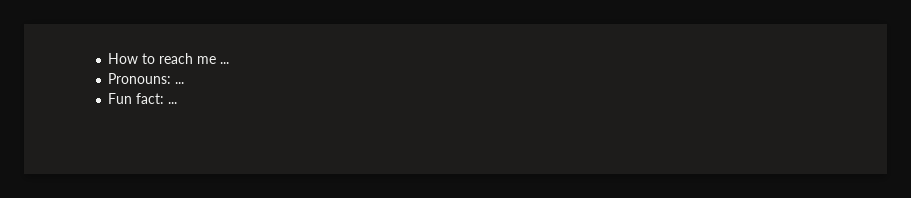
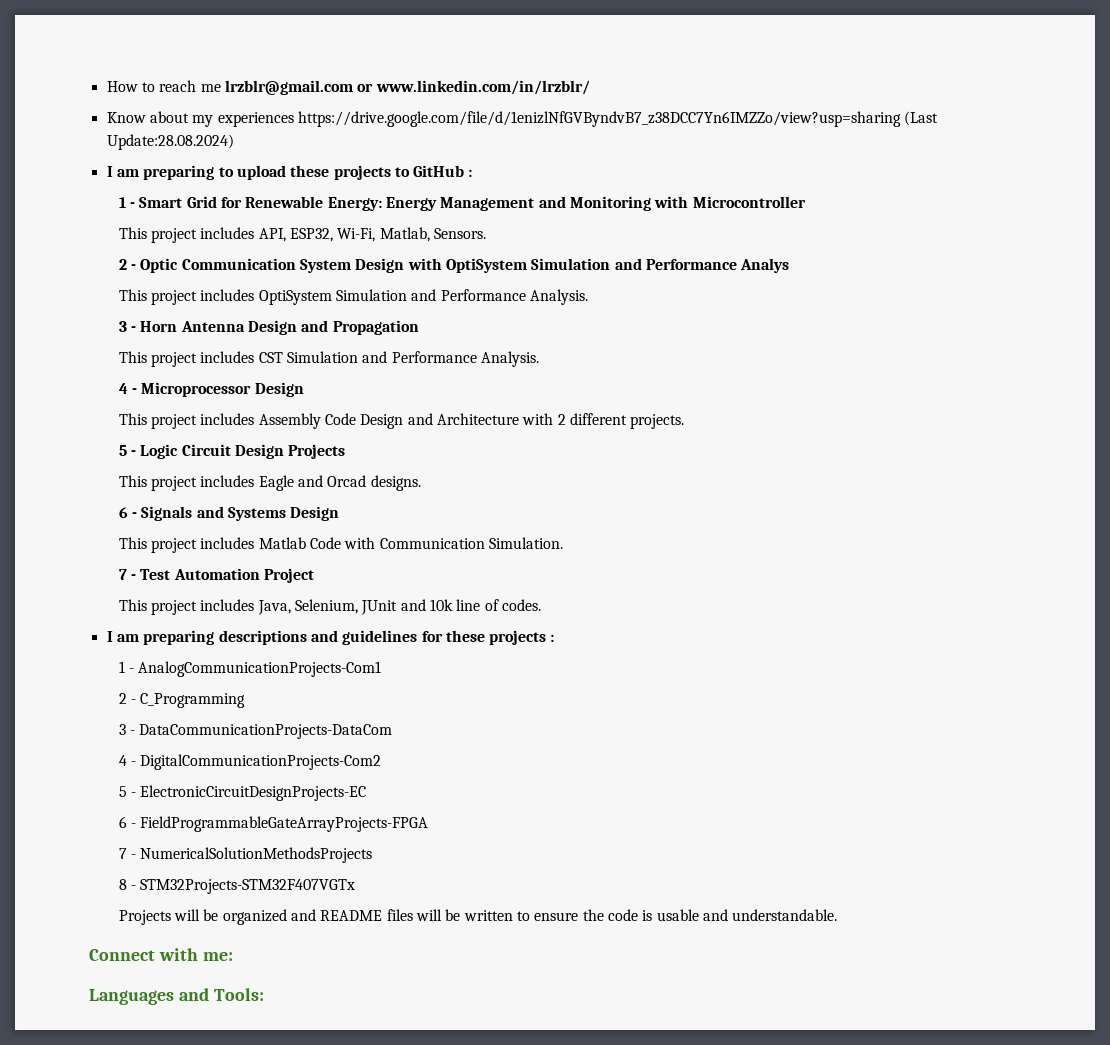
[220,62,230,64] [108,73,185,84] [108,93,178,104] ... // Pronouns: ... // Fun fact: ... -> [224,80,590,95] [106,111,939,127] [106,134,234,150] [106,165,473,180] [118,196,806,211] [118,227,487,243] [118,258,790,273] [118,289,589,305] [118,320,419,335] [118,351,540,367] [118,382,304,397] [118,413,685,429] [118,444,346,459] [118,475,421,491] [118,506,340,521] [118,537,564,553] [118,568,315,583] [118,599,542,615] [106,630,555,645] [118,661,382,677] [118,693,246,708] [118,724,393,739] [118,754,382,770] [118,785,367,801] [118,816,429,832] [118,847,373,863] [118,879,356,894] [118,909,838,925] [89,948,233,961] [89,988,264,1005] lrzblr@gmail.com or www.linkedin.com/in/lrzblr/ // Know about my experiences https://drive.google.com/file/d/1enizlNfGVByndvB7_z38DCC7Yn6IMZZo/view?usp=sharing (Last Update:28.08.2024) // I am preparing to upload these projects to GitHub : // 1 - Smart Grid for Renewable Energy: Energy Management and Monitoring with Microcontroller // This project includes API, ESP32, Wi-Fi, Matlab, Sensors. // 2 - Optic Communication System Design with OptiSystem Simulation and Performance Analys // This project includes OptiSystem Simulation and Performance Analysis. // 3 - Horn Antenna Design and Propagation // This project includes CST Simulation and Performance Analysis. // 4 - Microprocessor Design // This project includes Assembly Code Design and Architecture with 2 different projects. // 5 - Logic Circuit Design Projects // This project includes Eagle and Orcad designs. // 6 - Signals and Systems Design // This project includes Matlab Code with Communication Simulation. // 7 - Test Automation Project // This project includes Java, Selenium, JUnit and 10k line of codes. // I am preparing descriptions and guidelines for these projects : // 1 - AnalogCommunicationProjects-Com1 // 2 - C_Programming // 3 - DataCommunicationProjects-DataCom // 4 - DigitalCommunicationProjects-Com2 // 5 - ElectronicCircuitDesignProjects-EC // 6 - FieldProgrammableGateArrayProjects-FPGA // 7 - NumericalSolutionMethodsProjects // 8 - STM32Projects-STM32F407VGTx // Projects will be organized and README files will be written to ensure the code is usable and understandable. // Connect with me: // Languages and Tools:

